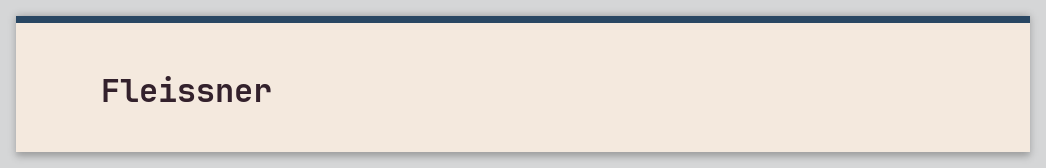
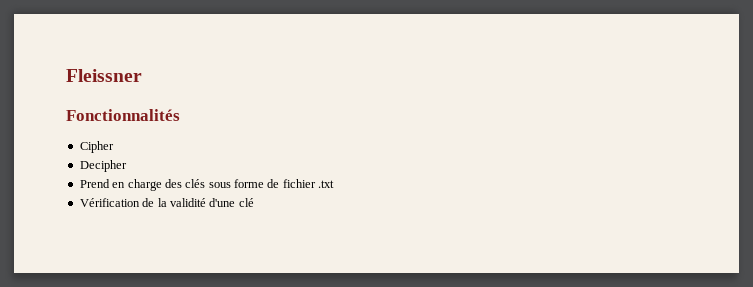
(272, 89) none -> [66,109,180,121] [79,141,114,153] [79,160,127,172] [79,179,335,191] [79,198,254,207] // Fonctionnalités // Cipher // Decipher // Prend en charge des clés sous forme de fichier .txt // Vérification de la validité d'une clé

